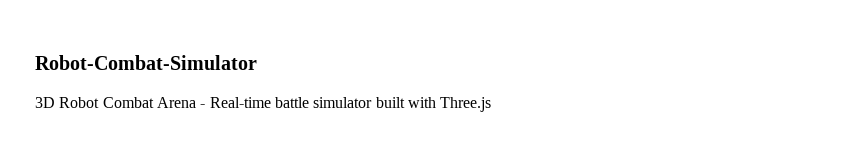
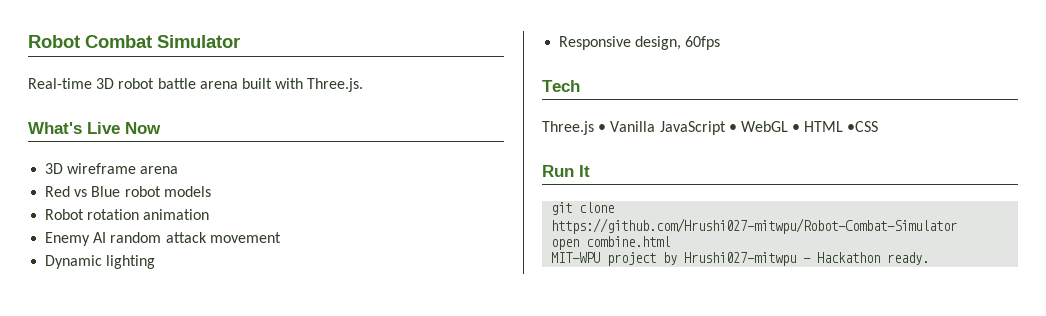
[35,55,257,70] [35,97,492,112] Robot-Combat-Simulator // 3D Robot Combat Arena - Real-time battle simulator built with Three.js -> [28,35,240,48] [28,78,364,92] [28,122,161,134] [45,163,179,174] [45,186,211,197] [45,209,210,220] [45,232,281,246] [45,255,156,269] [559,36,721,50] [542,80,580,92] [542,121,879,135] [542,165,590,177] [551,202,615,215] [551,218,958,234] [551,236,671,250] [551,252,930,266] Robot Combat Simulator // Real-time 3D robot battle arena built with Three.js. // What's Live Now // 3D wireframe arena // Red vs Blue robot models // Robot rotation animation // Enemy AI random attack movement // Dynamic lighting // Responsive design, 60fps // Tech // Three.js • Vanilla JavaScript • WebGL • HTML •CSS // Run It // git clone https://github.com/Hrushi027-mitwpu/Robot-Combat-Simulator // open combine.html // MIT-WPU project by Hrushi027-mitwpu - Hackathon ready.

